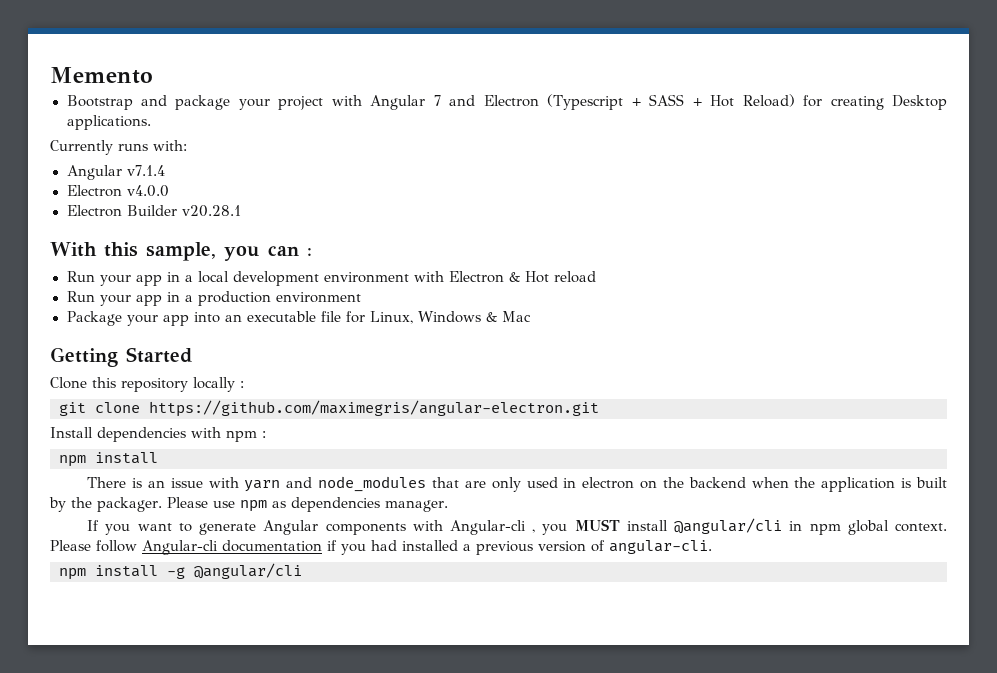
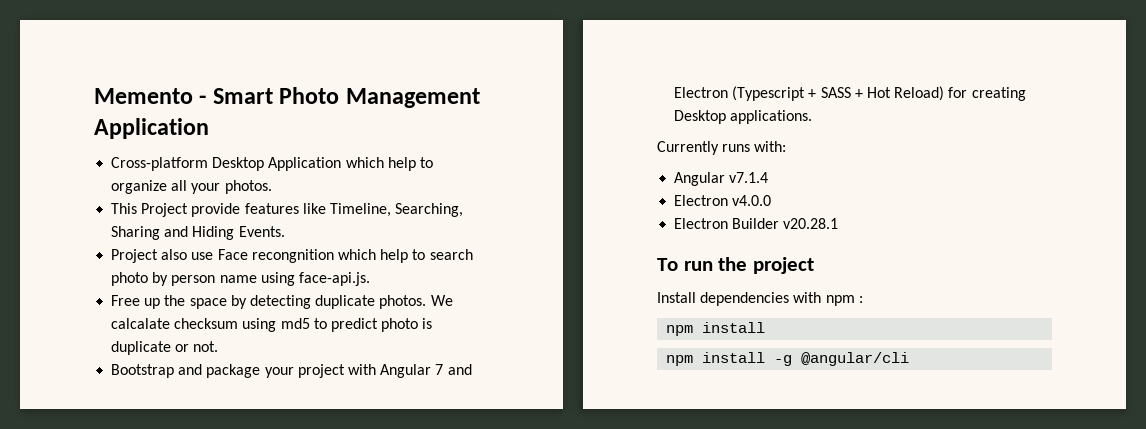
(153, 75) none -> [199,87,480,108] [94,118,209,139] [111,157,433,171] [111,180,272,194] [111,203,464,217] [111,226,285,240] [111,249,473,263] [111,272,370,286] [111,295,453,309] [111,318,433,332] [111,341,219,355] - Smart Photo Management Application // Cross-platform Desktop Application which help to organize all your photos. // This Project provide features like Timeline, Searching, Sharing and Hiding Events. // Project also use Face recongnition which help to search photo by person name using face-api.js. // Free up the space by detecting duplicate photos. We calcalate checksum using md5 to predict photo is duplicate or not.
[50,242,312,261] [66,271,596,286] [66,291,361,306] [66,311,531,326] [50,347,192,367] [50,377,244,392] [59,400,599,417] With this sample, you can : // Run your app in a local development environment with Electron & Hot reload // Run your app in a production environment // Package your app into an executable file for Linux, Windows & Mac // Getting Started // Clone this repository locally : // git clone https://github.com/maximegris/angular-electron.git -> [657,257,815,274] To run the project
[87,476,948,492] [49,497,448,512] [87,518,948,535] [50,540,712,555] // There is an issue with yarn and node_modules that are only used in electron on the backend when the application is built by the packager. Please use npm as dependencies manager. // If you want to generate Angular components with Angular-cli , you MUST install @angular/cli in npm global context. Please follow Angular-cli documentation if you had installed a previous version of angular-cli. -> (766, 327) none

